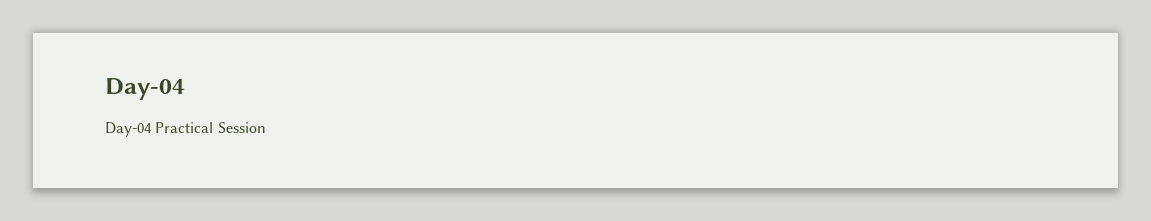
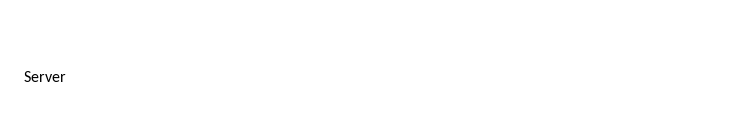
[105,78,185,100] [105,122,266,137] Day-04 // Day-04 Practical Session -> [24,71,66,82] Server

